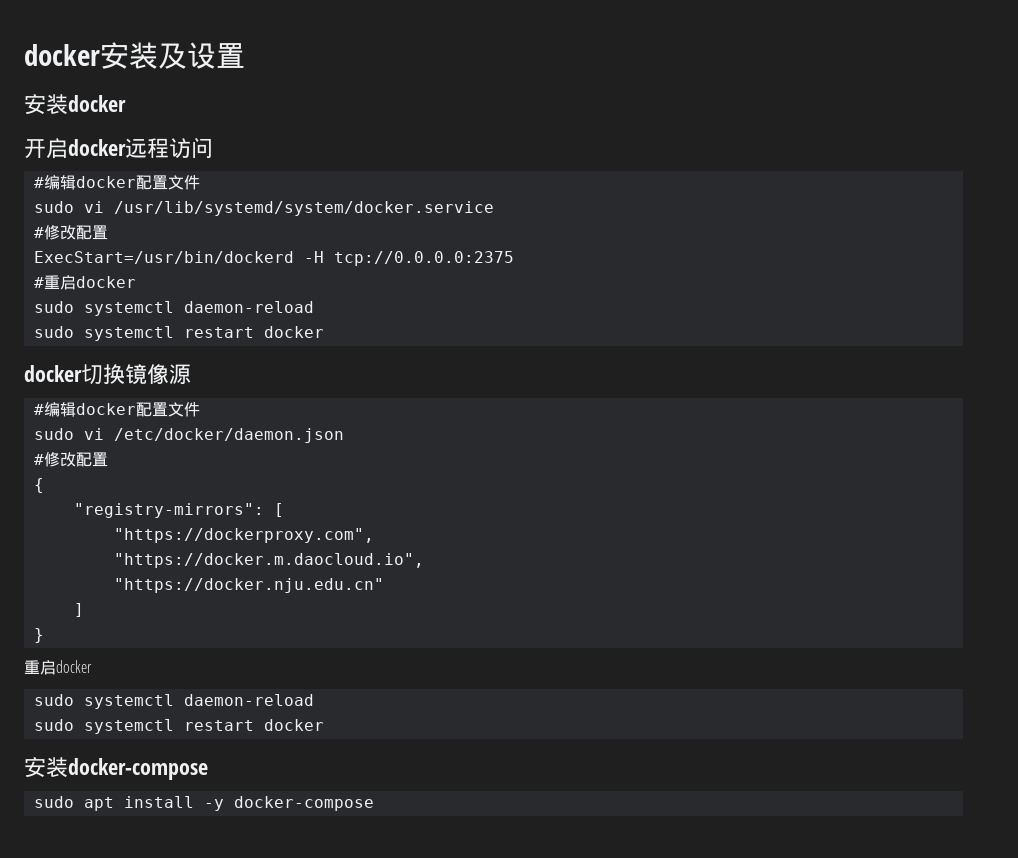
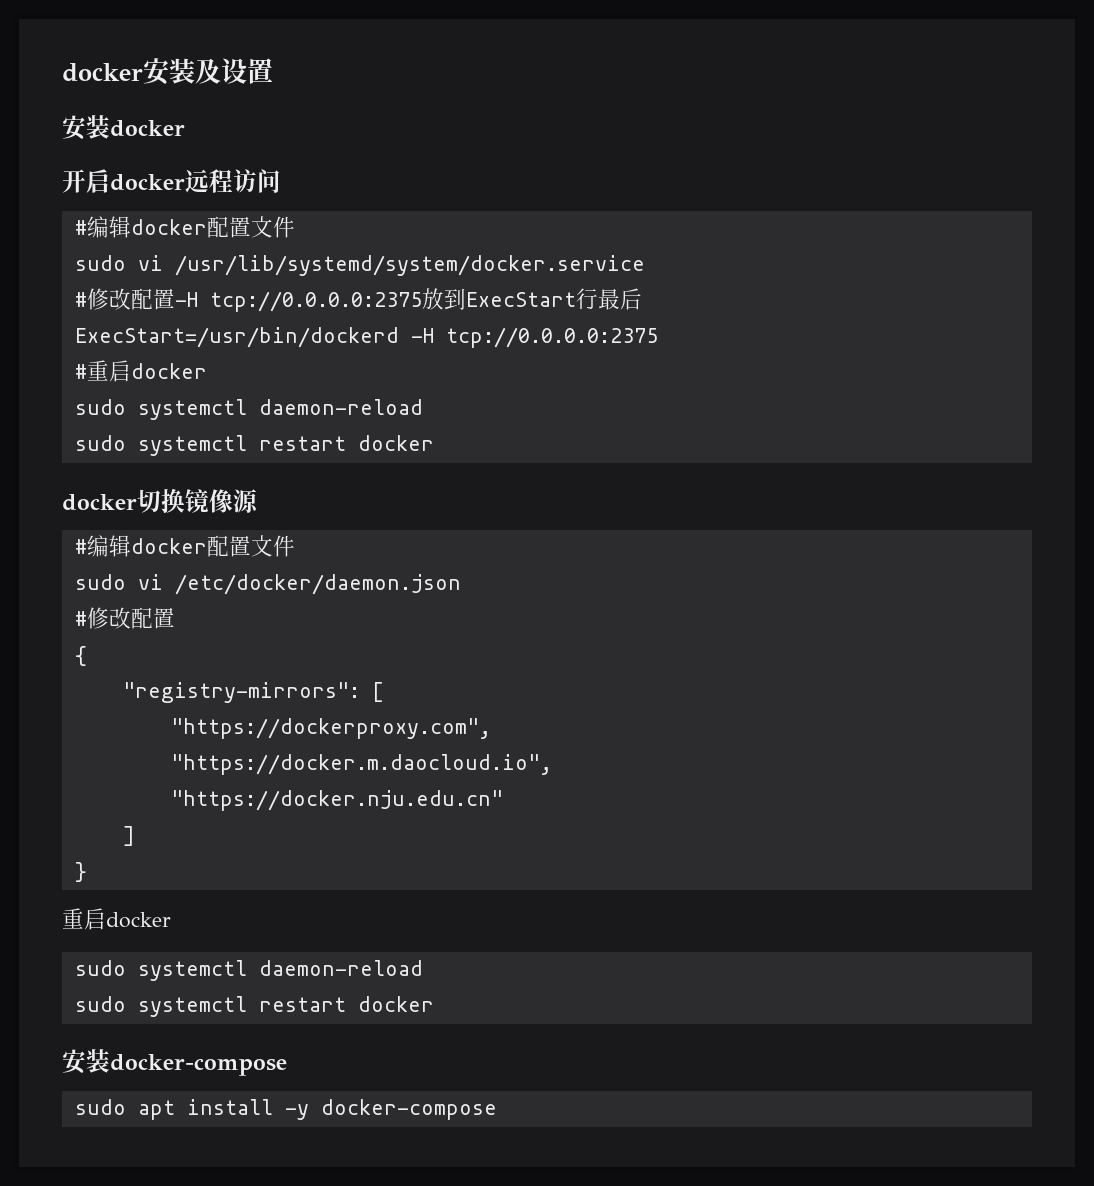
(108, 232) none -> [174,288,642,312] -H tcp://0.0.0.0:2375放到ExecStart行最后

